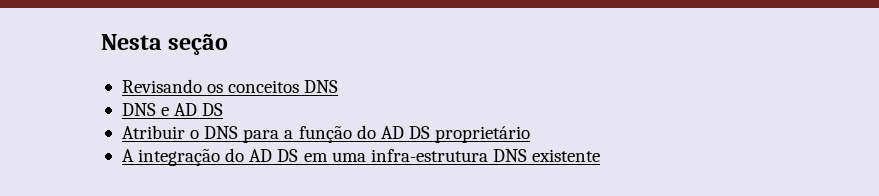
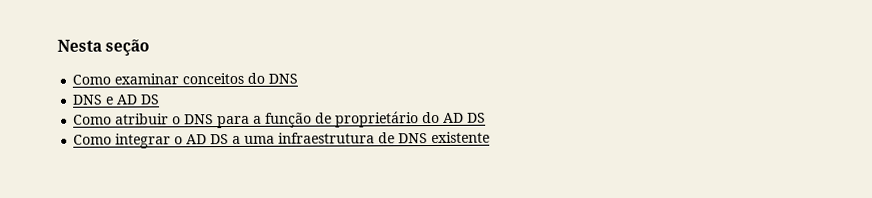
[121,79,300,93] Revisando os conceitos -> [72,72,266,85] Como examinar conceitos do
[121,125,185,139] Atribuir -> [73,113,170,125] Como atribuir
[356,125,531,143] [121,148,488,166] do AD DS proprietário // A integração do AD DS em uma infra-estrutura -> [315,111,487,128] [73,132,396,149] de proprietário do AD DS // Como integrar o AD DS a uma infraestrutura de

